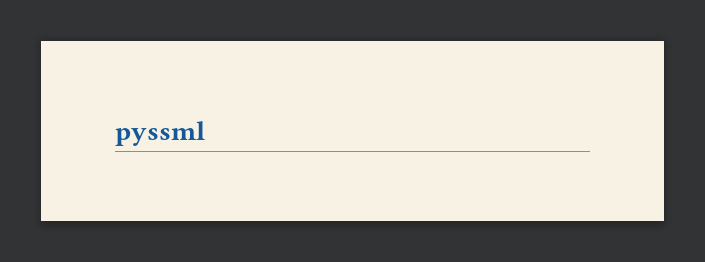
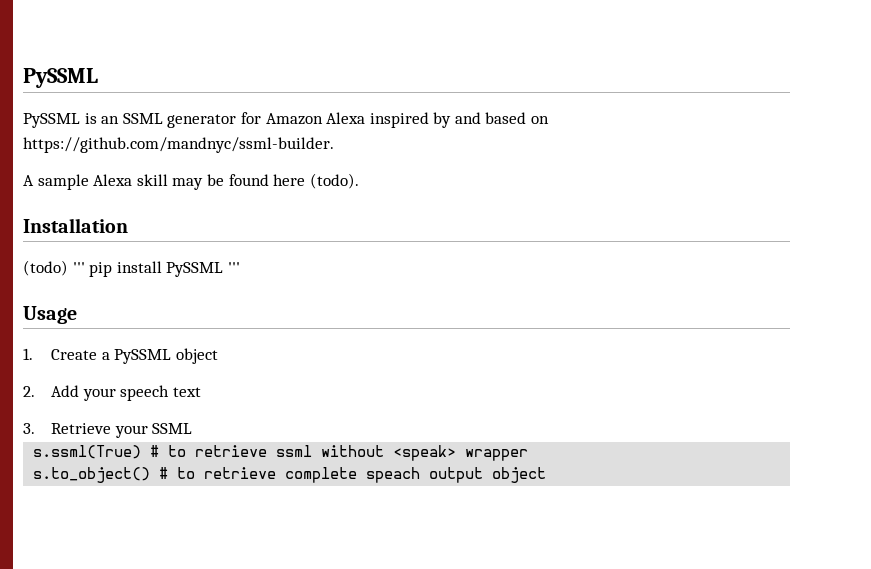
[115,121,205,146] pyssml -> [23,68,98,88] [23,112,550,128] [23,137,334,153] [23,173,359,190] [23,218,128,233] [23,260,240,277] [23,306,77,324] [23,348,219,364] [23,385,202,401] [23,423,193,438] [33,445,529,461] [33,467,547,483] PySSML // PySSML is an SSML generator for Amazon Alexa inspired by and based on https://github.com/mandnyc/ssml-builder. // A sample Alexa skill may be found here (todo). // Installation // (todo) ''' pip install PySSML ''' // Usage // 1. Create a PySSML object // 2. Add your speech text // 3. Retrieve your SSML // s.ssml(True) # to retrieve ssml without <speak> wrapper // s.to_object() # to retrieve complete speach output object

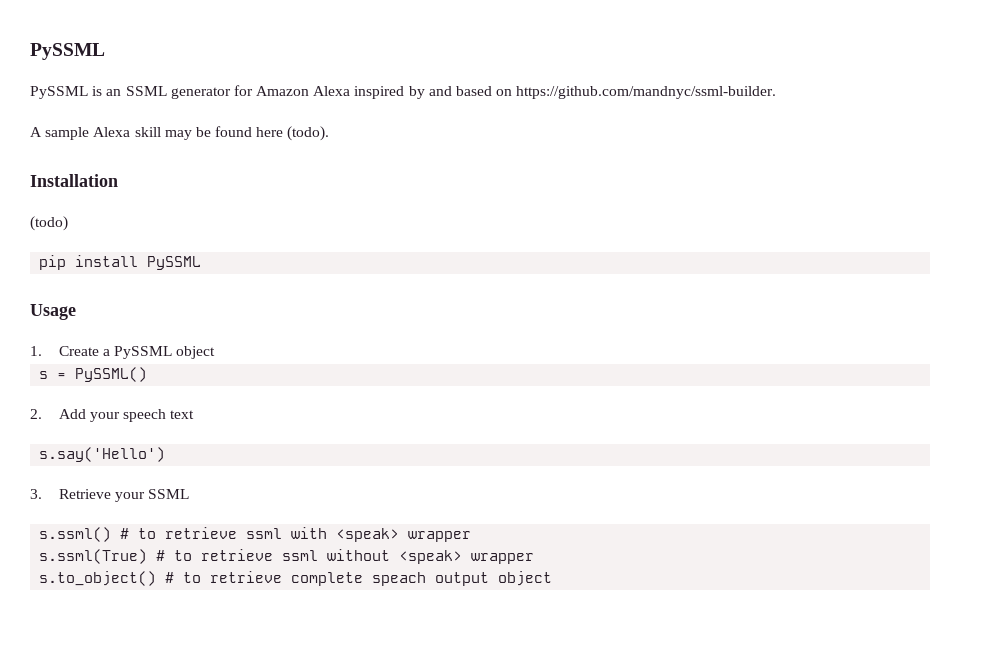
[72,262,85,273] ''' -> (68, 223) //
[227,262,240,273] ''' -> (202, 263) none
(219, 356) none -> [39,367,148,382] // s = PySSML()
(202, 392) none -> [39,447,166,462] // s.say('Hello')
(193, 428) none -> [39,527,472,542] // s.ssml() # to retrieve ssml with <speak> wrapper

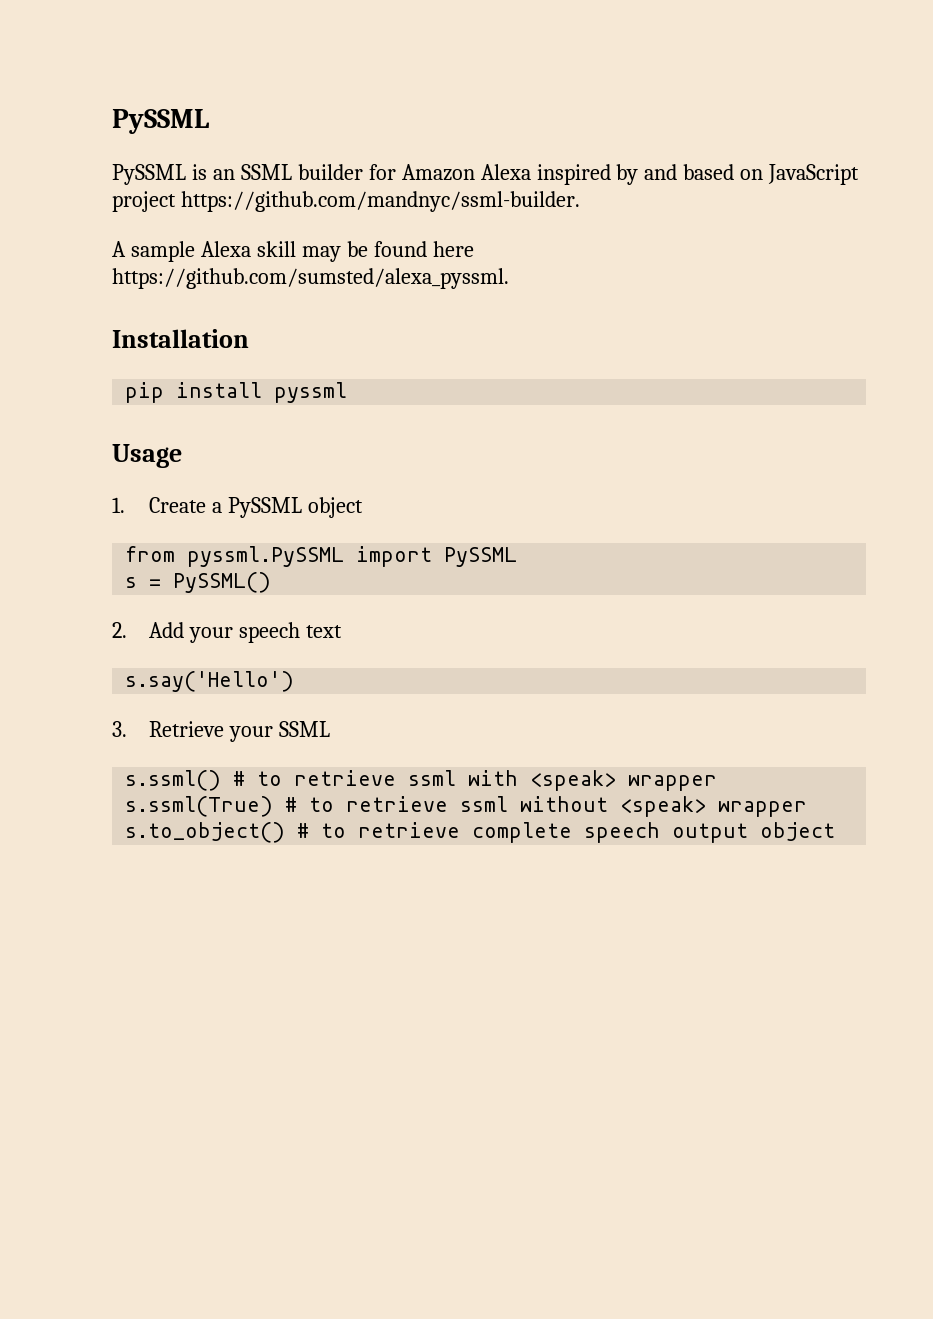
[170,87,231,99] generator -> [297,164,363,180] builder
(513, 92) none -> [768,164,860,185] [112,191,176,212] JavaScript project
[287,126,330,141] (todo). -> [112,268,509,289] https://github.com/sumsted/alexa_pyssml.
[30,216,68,231] // (todo) -> (249, 338) none
[147,256,202,270] PySSML -> [274,382,348,403] pyssml
(216, 352) none -> [125,546,518,567] // from pyssml.PySSML import PySSML
[372,572,427,586] speach -> [584,822,661,843] speech

